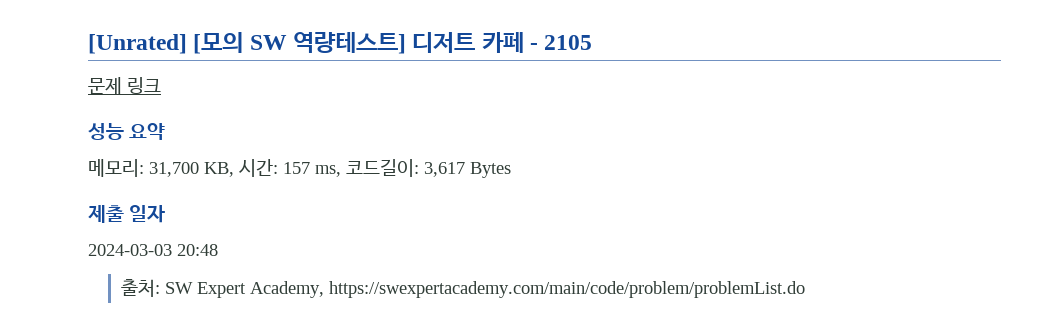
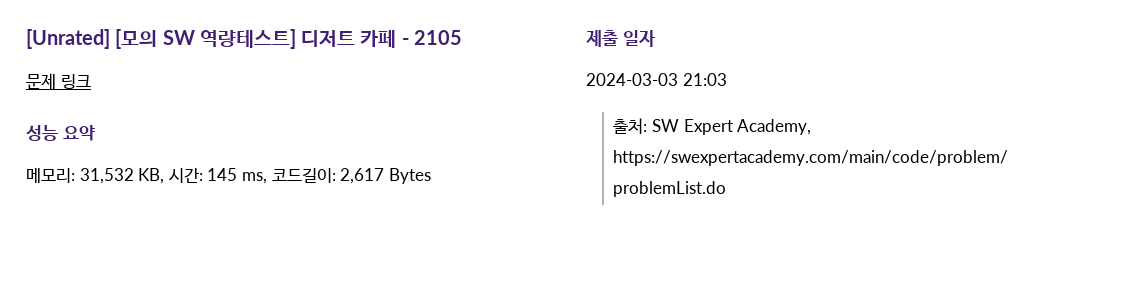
[149,162,199,177] 31,700 -> [79,168,134,184] 31,532
[283,162,310,174] 157 -> [207,168,238,181] 145
[424,162,465,177] 3,617 -> [340,168,385,184] 2,617
[177,244,218,256] 20:48 -> [682,73,727,86] 21:03

